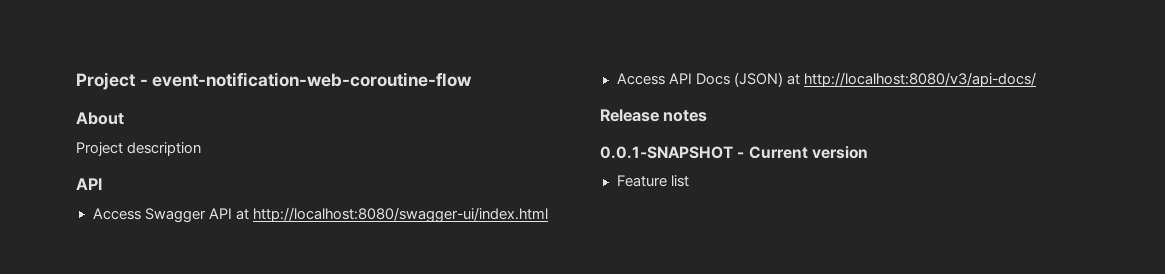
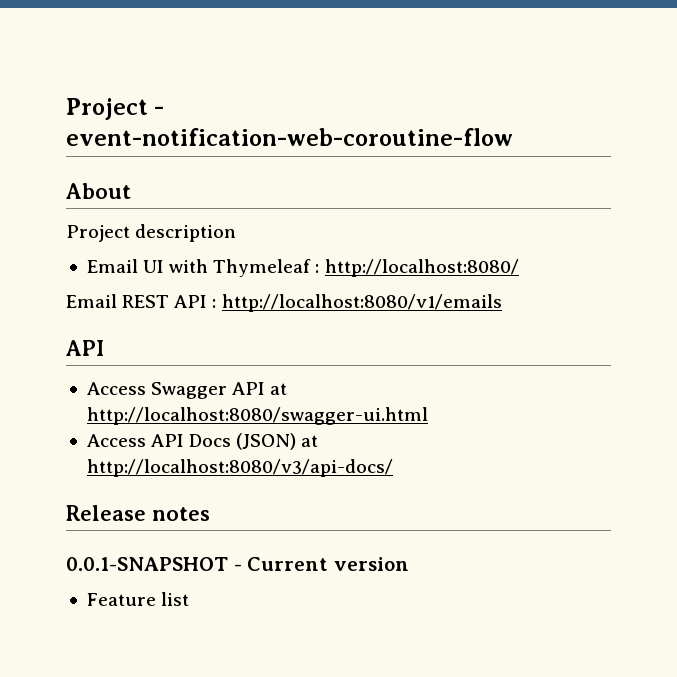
(202, 149) none -> [86,259,519,277] [66,294,502,312] // Email UI with Thymeleaf : http://localhost:8080/ // Email REST API : http://localhost:8080/v1/emails
[252,207,548,223] http://localhost:8080/swagger-ui/index.html -> [86,407,428,425] http://localhost:8080/swagger-ui.html

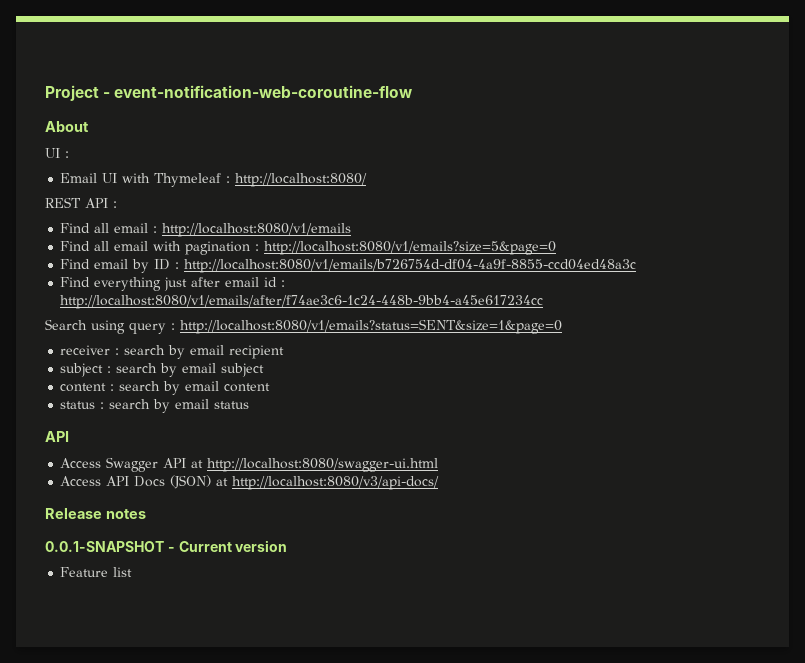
[66,224,237,242] Project description -> [45,148,69,158] UI :
[66,294,117,308] Email -> (368, 180) none
[221,294,502,312] http://localhost:8080/v1/emails -> [60,223,352,237] [60,241,557,255] [60,259,637,273] [60,277,286,291] [60,295,544,309] [45,319,562,334] [60,345,285,359] [60,363,265,377] [60,381,271,395] [60,399,250,413] // Find all email : http://localhost:8080/v1/emails // Find all email with pagination : http://localhost:8080/v1/emails?size=5&page=0 // Find email by ID : http://localhost:8080/v1/emails/b726754d-df04-4a9f-8855-ccd04ed48a3c // Find everything just after email id : http://localhost:8080/v1/emails/after/f74ae3c6-1c24-448b-9bb4-a45e617234cc // Search using query : http://localhost:8080/v1/emails?status=SENT&size=1&page=0 // receiver : search by email recipient // subject : search by email subject // content : search by email content // status : search by email status

